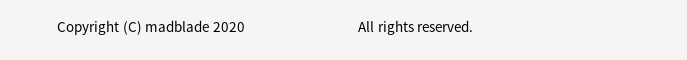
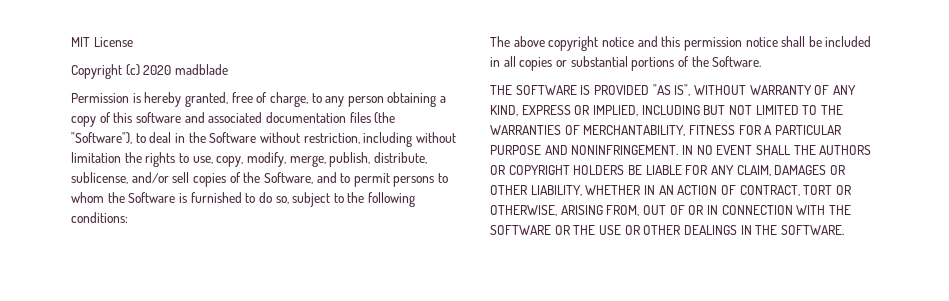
[57,20,245,35] [358,20,474,35] Copyright (C) madblade 2020 // All rights reserved. -> [71,37,133,47] [71,64,228,79] [71,92,447,107] [71,112,396,127] [71,132,456,147] [71,152,427,167] [71,172,449,187] [71,192,416,207] [71,212,128,223] [490,36,872,51] [490,56,762,71] [490,84,856,96] [490,105,843,116] [490,125,841,136] [490,145,872,155] [490,165,845,176] [490,185,851,196] [490,205,851,216] [490,225,844,235] MIT License // Copyright (c) 2020 madblade // Permission is hereby granted, free of charge, to any person obtaining a copy of this software and associated documentation files (the "Software"), to deal in the Software without restriction, including without limitation the rights to use, copy, modify, merge, publish, distribute, sublicense, and/or sell copies of the Software, and to permit persons to whom the Software is furnished to do so, subject to the following conditions: // The above copyright notice and this permission notice shall be included in all copies or substantial portions of the Software. // THE SOFTWARE IS PROVIDED "AS IS", WITHOUT WARRANTY OF ANY KIND, EXPRESS OR IMPLIED, INCLUDING BUT NOT LIMITED TO THE WARRANTIES OF MERCHANTABILITY, FITNESS FOR A PARTICULAR PURPOSE AND NONINFRINGEMENT. IN NO EVENT SHALL THE AUTHORS OR COPYRIGHT HOLDERS BE LIABLE FOR ANY CLAIM, DAMAGES OR OTHER LIABILITY, WHETHER IN AN ACTION OF CONTRACT, TORT OR OTHERWISE, ARISING FROM, OUT OF OR IN CONNECTION WITH THE SOFTWARE OR THE USE OR OTHER DEALINGS IN THE SOFTWARE.

